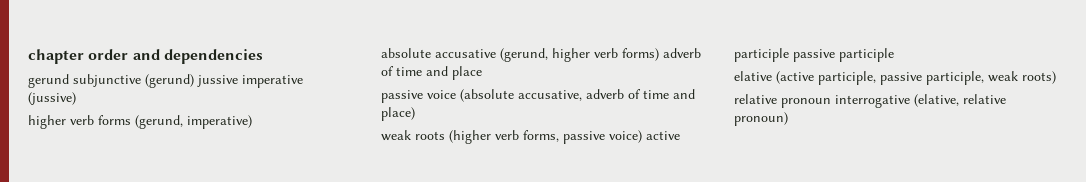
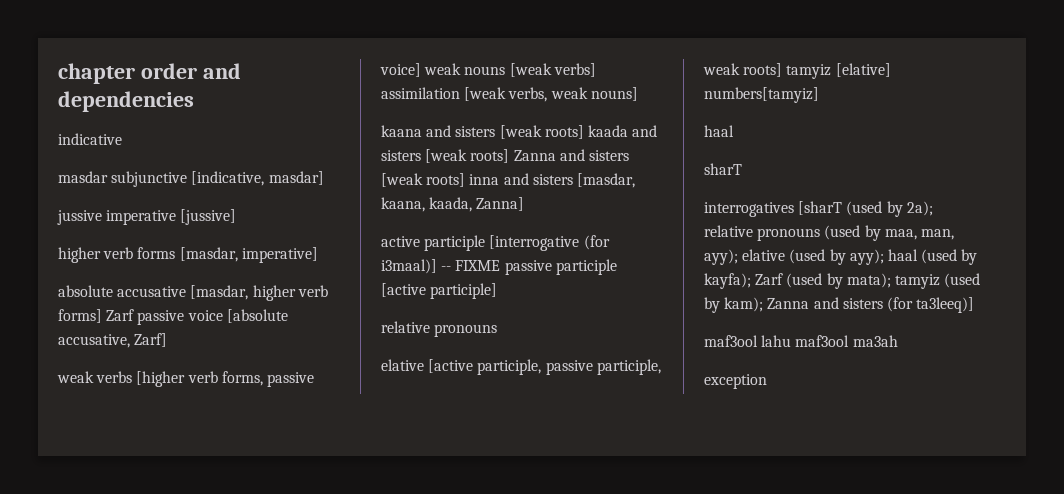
[28,74,194,88] gerund subjunctive (gerund) -> [58,133,122,145] [58,171,324,187] indicative // masdar subjunctive [indicative, masdar] //
[28,92,76,105] (jussive) -> [180,209,237,225] [jussive]
[135,115,252,129] (gerund, imperative) -> [179,247,318,263] [masdar, imperative]
[500,48,701,62] [381,66,482,80] [381,89,695,103] [381,107,415,121] [381,130,491,144] (gerund, higher verb forms) adverb of time and place // passive voice (absolute accusative, adverb of time and place) // weak roots (higher -> [190,285,328,301] [58,309,288,325] [58,333,168,348] [57,371,186,387] [masdar, higher verb forms] Zarf passive voice [absolute accusative, Zarf] // weak verbs [higher
[609,130,680,143] [734,48,894,62] [734,71,814,84] voice) active participle passive participle // elative (active -> [380,63,596,77] [381,87,638,102] [381,125,658,139] [381,149,629,163] [381,173,635,188] [381,197,525,212] [381,235,610,251] [381,259,617,275] [381,283,498,299] [381,321,498,337] [381,359,474,373] voice] weak nouns [weak verbs] assimilation [weak verbs, weak nouns] // kaana and sisters [weak roots] kaada and sisters [weak roots] Zanna and sisters [weak roots] inna and sisters [masdar, kaana, kaada, Zanna] // active participle [interrogative (for i3maal)] -- FIXME passive participle [active participle] // relative pronouns // elative [active
[1022,71,1056,84] [734,94,1006,108] [734,112,788,126] roots) // relative pronoun interrogative (elative, relative pronoun) -> [743,63,891,79] [704,87,819,103] [704,125,734,137] [704,163,742,175] [704,201,933,217] [704,225,954,241] [704,249,978,265] [704,273,981,289] [704,297,975,313] [704,335,898,347] [704,374,767,389] roots] tamyiz [elative] numbers[tamyiz] // haal // sharT // interrogatives [sharT (used by 2a); relative pronouns (used by maa, man, ayy); elative (used by ayy); haal (used by kayfa); Zarf (used by mata); tamyiz (used by kam); Zanna and sisters (for ta3leeq)] // maf3ool lahu maf3ool ma3ah // exception

